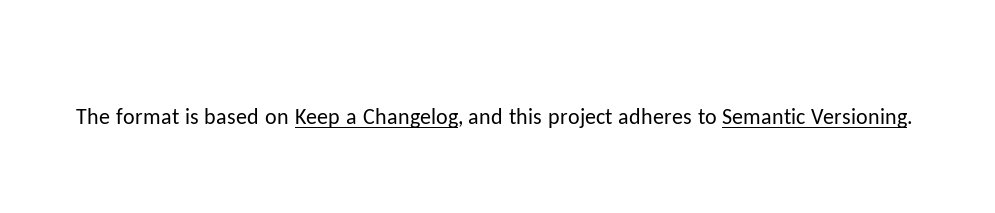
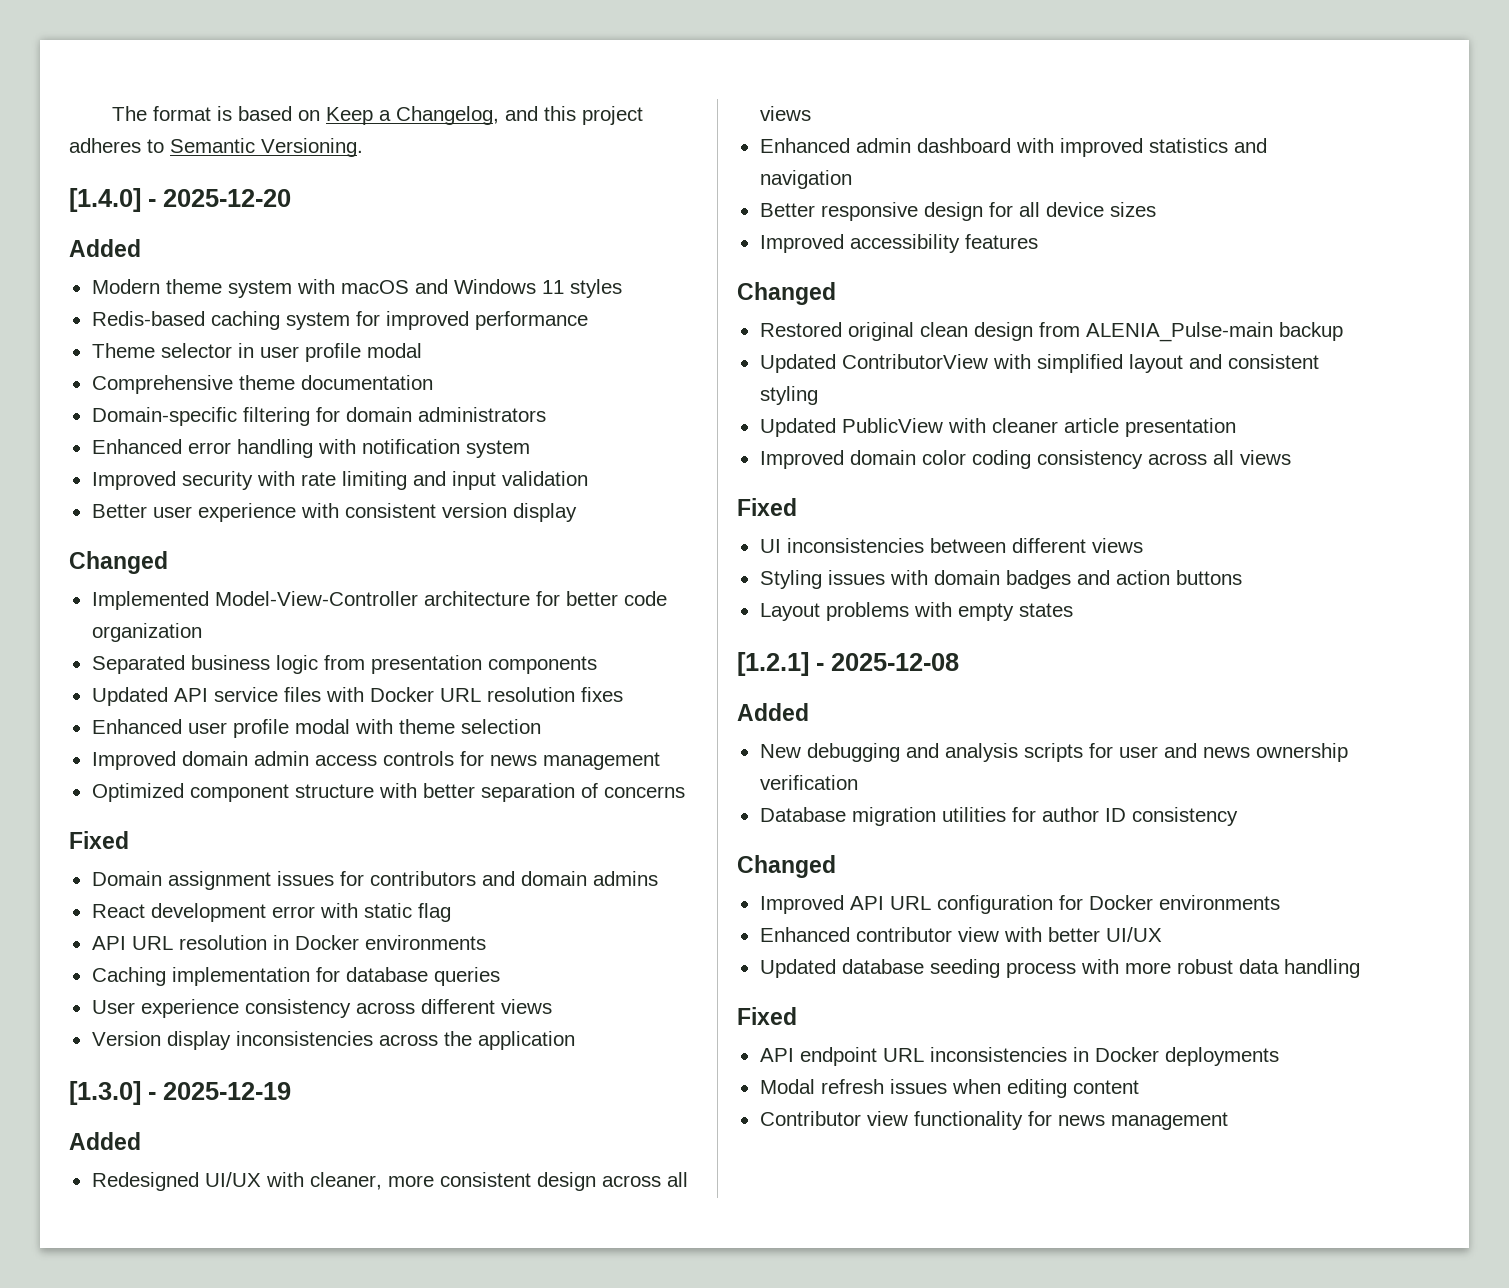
(914, 118) none -> [69,188,291,212] [69,239,141,257] [91,279,622,298] [91,311,588,330] [91,343,422,362] [91,375,433,394] [91,407,546,426] [91,439,530,458] [91,471,588,490] [91,503,577,522] [69,551,168,574] [91,591,667,610] [91,623,202,642] [91,655,597,674] [91,687,623,706] [91,719,541,738] [91,751,660,770] [91,783,685,802] [69,831,129,849] [91,871,658,890] [91,903,451,922] [91,935,486,950] [91,967,500,986] [91,999,552,1018] [91,1031,575,1050] [69,1081,291,1105] [69,1132,141,1150] [91,1172,688,1191] [759,106,811,121] [759,138,1267,157] [759,170,852,189] [759,202,1156,221] [759,234,1038,253] [737,282,836,305] [759,322,1343,342] [759,354,1319,373] [759,386,818,405] [759,418,1236,437] [759,450,1291,469] [737,498,797,516] [759,538,1143,553] [759,570,1242,589] [759,602,1073,621] [737,652,959,676] [737,703,809,721] [759,743,1348,762] [759,775,858,790] [759,807,1238,826] [737,855,836,878] [759,895,1280,914] [759,927,1162,942] [759,959,1360,978] [737,1007,797,1025] [759,1047,1279,1066] [759,1079,1139,1098] [759,1111,1228,1130] // [1.4.0] - 2025-12-20 // Added // Modern theme system with macOS and Windows 11 styles // Redis-based caching system for improved performance // Theme selector in user profile modal // Comprehensive theme documentation // Domain-specific filtering for domain administrators // Enhanced error handling with notification system // Improved security with rate limiting and input validation // Better user experience with consistent version display // Changed // Implemented Model-View-Controller architecture for better code organization // Separated business logic from presentation components // Updated API service files with Docker URL resolution fixes // Enhanced user profile modal with theme selection // Improved domain admin access controls for news management // Optimized component structure with better separation of concerns // Fixed // Domain assignment issues for contributors and domain admins // React development error with static flag // API URL resolution in Docker environments // Caching implementation for database queries // User experience consistency across different views // Version display inconsistencies across the application // [1.3.0] - 2025-12-19 // Added // Redesigned UI/UX with cleaner, more consistent design across all views // Enhanced admin dashboard with improved statistics and navigation // Better responsive design for all device sizes // Improved accessibility features // Changed // Restored original clean design from ALENIA_Pulse-main backup // Updated ContributorView with simplified layout and consistent styling // Updated PublicView with cleaner article presentation // Improved domain color coding consistency across all views // Fixed // UI inconsistencies between different views // Styling issues with domain badges and action buttons // Layout problems with empty states // [1.2.1] - 2025-12-08 // Added // New debugging and analysis scripts for user and news ownership verification // Database migration utilities for author ID consistency // Changed // Improved API URL configuration for Docker environments // Enhanced contributor view with better UI/UX // Updated database seeding process with more robust data handling // Fixed // API endpoint URL inconsistencies in Docker deployments // Modal refresh issues when editing content // Contributor view functionality for news management

